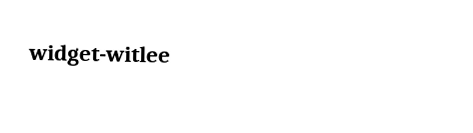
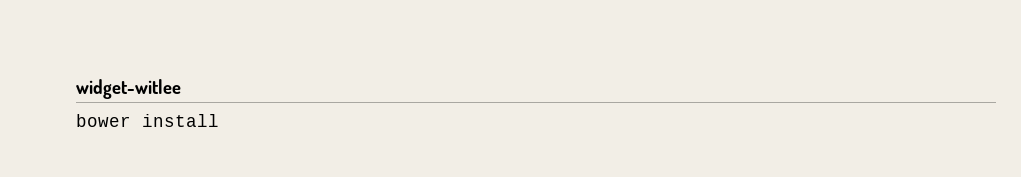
(171, 55) none -> [76,114,219,127] // bower install

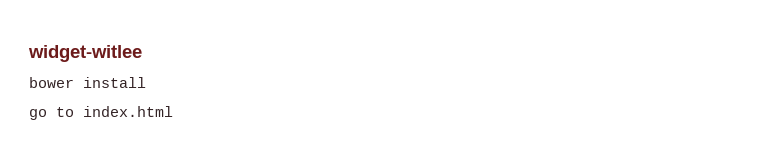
(219, 120) none -> [29,106,173,120] // go to index.html

